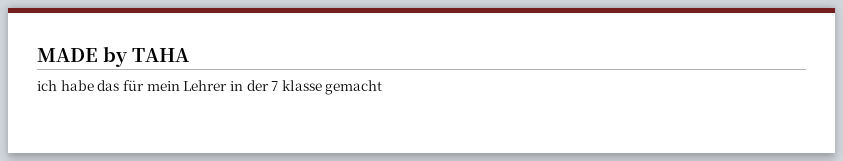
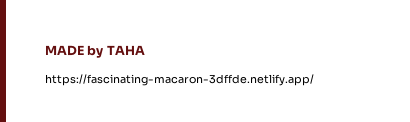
[37,80,383,95] ich habe das für mein Lehrer in der 7 klasse gemacht -> [45,74,314,86] https://fascinating-macaron-3dffde.netlify.app/

